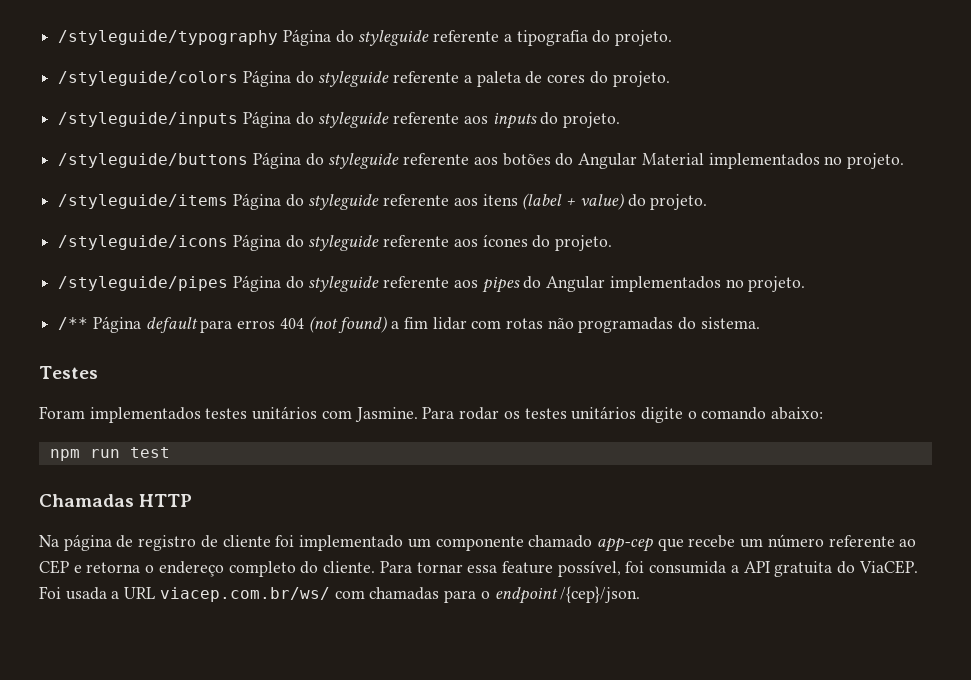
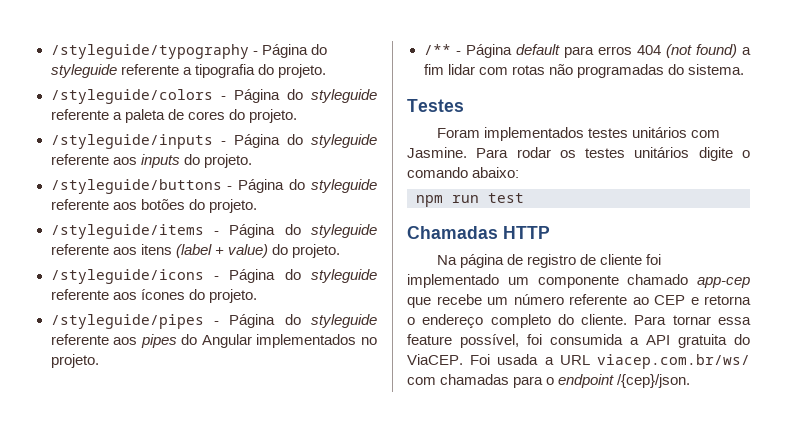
(279, 37) none -> [252,51,258,55] -
(239, 78) none -> [220,96,226,100] -
(239, 119) none -> [220,141,226,145] -
(249, 160) none -> [227,186,233,190] -
[578,153,843,169] Angular Material implementados no -> (205, 204) none
(229, 201) none -> [213,231,219,235] -
(229, 242) none -> [213,276,219,280] -
(229, 283) none -> [213,321,219,325] -
(89, 323) none -> [455,51,461,55] -

